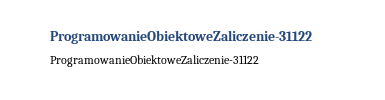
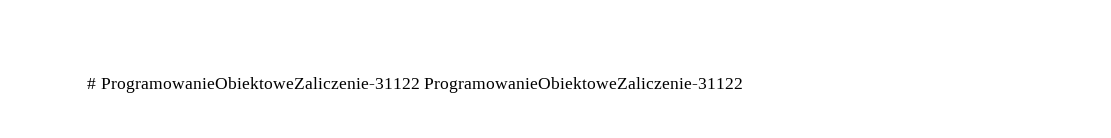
[50,30,312,44] ProgramowanieObiektoweZaliczenie-31122 // -> [87,77,420,93] # ProgramowanieObiektoweZaliczenie-31122

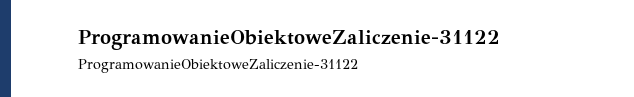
[87,77,420,93] # ProgramowanieObiektoweZaliczenie-31122 -> [78,30,500,50] ProgramowanieObiektoweZaliczenie-31122 //

